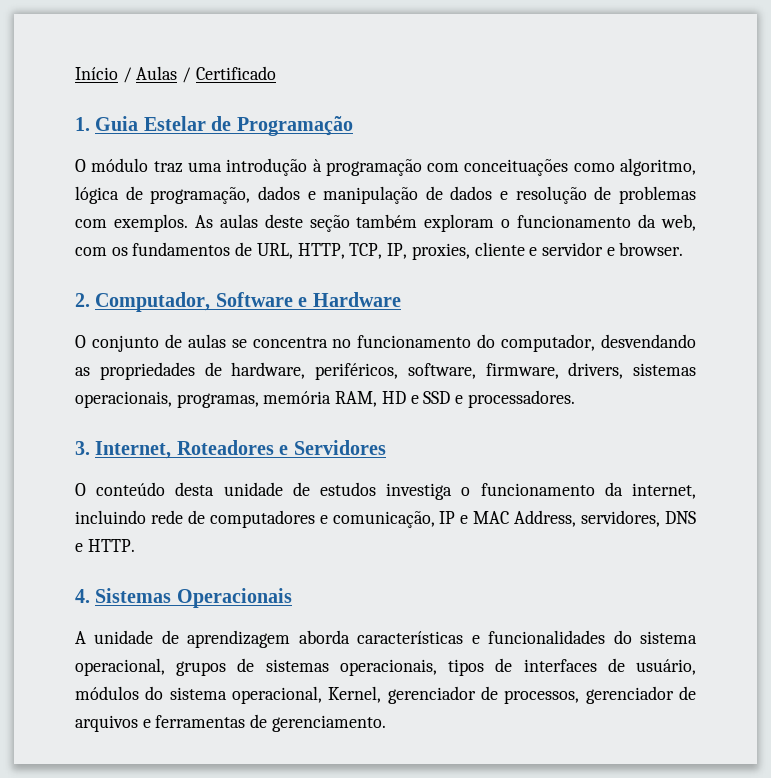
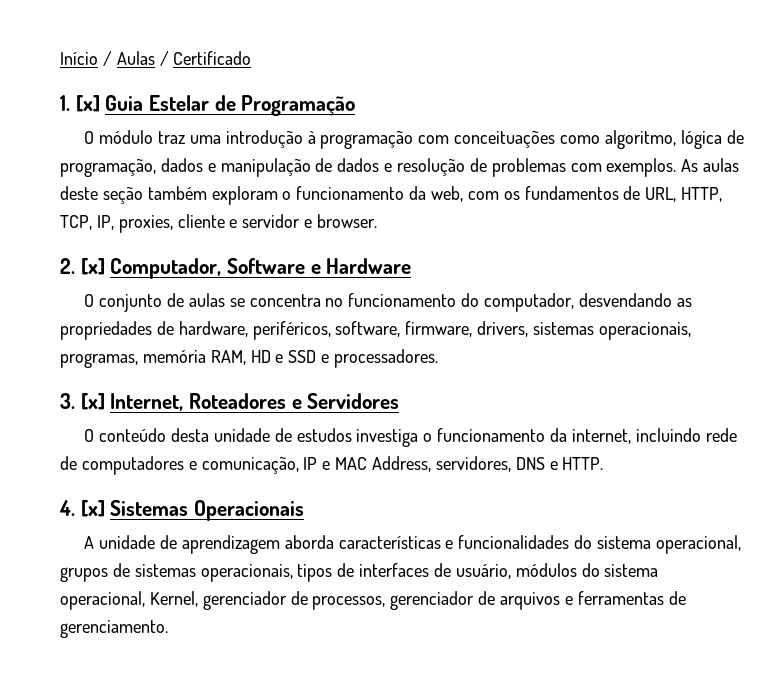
(90, 124) none -> [75,95,100,112] [x]
(90, 300) none -> [80,258,105,275] [x]
(90, 448) none -> [80,393,105,410] [x]
(90, 596) none -> [80,500,105,517] [x]

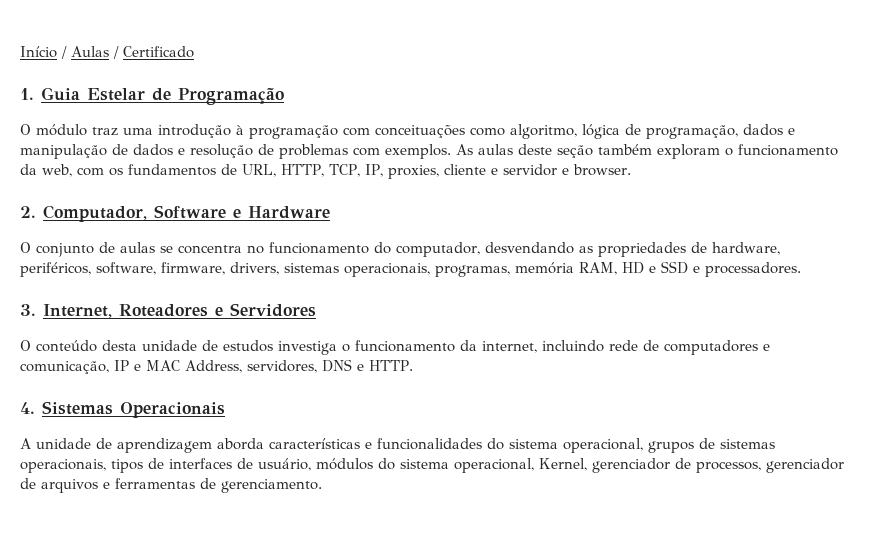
[75,95,100,112] [x] -> (34, 94) none
[80,258,105,275] [x] -> (36, 212) none
[80,393,105,410] [x] -> (36, 310) none
[80,500,105,517] [x] -> (35, 408) none

